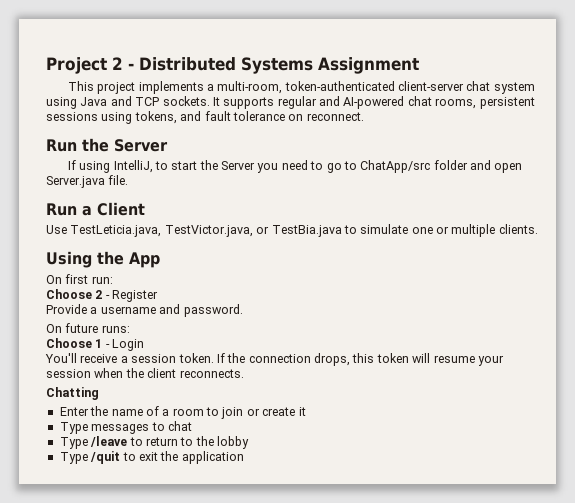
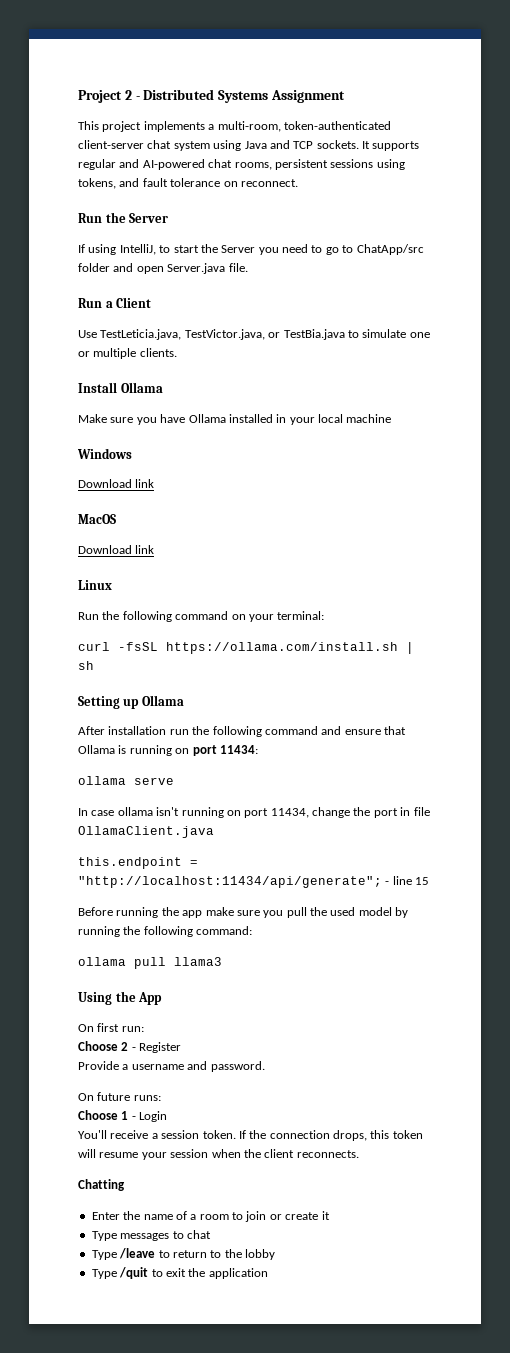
(538, 229) none -> [78,382,163,393] [78,414,392,425] [77,448,132,459] [78,479,155,488] [78,514,116,524] [78,545,155,554] [78,580,112,590] [78,611,325,622] [78,642,414,654] [78,661,94,670] [78,695,184,709] [78,726,406,737] [78,745,258,756] [78,776,174,785] [78,807,430,818] [78,826,214,838] [78,857,198,869] [78,876,430,888] [78,907,409,918] [78,926,253,937] [78,957,222,969] // Install Ollama // Make sure you have Ollama installed in your local machine // Windows // Download link // MacOS // Download link // Linux // Run the following command on your terminal: // curl -fsSL https://ollama.com/install.sh | sh // Setting up Ollama // After installation run the following command and ensure that Ollama is running on port 11434: // ollama serve // In case ollama isn't running on port 11434, change the port in file OllamaClient.java // this.endpoint = "http://localhost:11434/api/generate"; - line 15 // Before running the app make sure you pull the used model by running the following command: // ollama pull llama3

